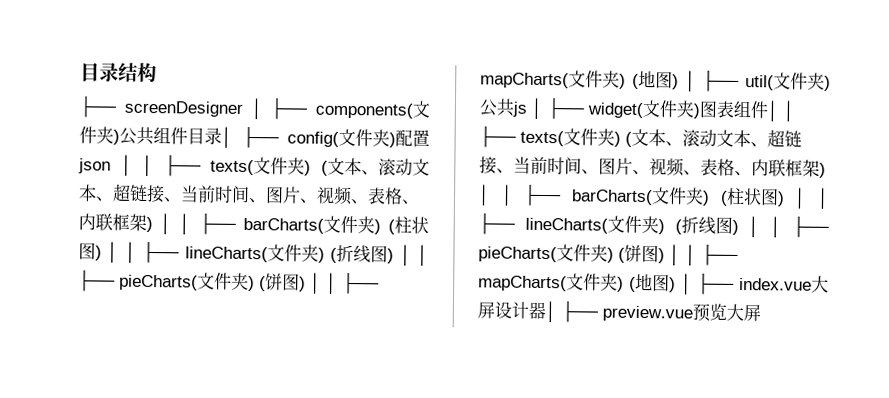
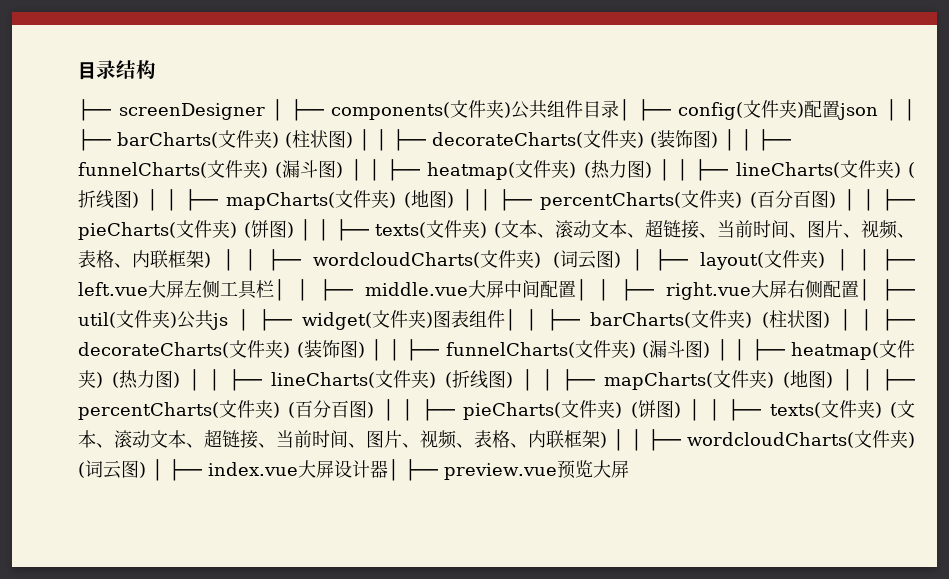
(202, 166) none -> [117,129,792,151] [78,159,915,181] [78,189,916,211] [78,219,370,241] barCharts(文件夹) (柱状图) │ │ ├── decorateCharts(文件夹) (装饰图) │ │ ├── funnelCharts(文件夹) (漏斗图) │ │ ├── heatmap(文件夹) (热力图) │ │ ├── lineCharts(文件夹) (折线图) │ │ ├── mapCharts(文件夹) (地图) │ │ ├── percentCharts(文件夹) (百分百图) │ │ ├── pieCharts(文件夹) (饼图) │ │ ├──
[242,215,429,235] [78,241,429,266] [78,270,380,295] [480,70,679,90] barCharts(文件夹) (柱状图) │ │ ├── lineCharts(文件夹) (折线图) │ │ ├── pieCharts(文件夹) (饼图) │ │ ├── mapCharts(文件夹) (地图) -> [312,249,917,271] [78,279,860,301] wordcloudCharts(文件夹) (词云图) │ ├── layout(文件夹) │ │ ├── left.vue大屏左侧工具栏│ │ ├── middle.vue大屏中间配置│ │ ├── right.vue大屏右侧配置
(517, 137) none -> [590,309,916,331] [78,339,915,361] [78,369,916,391] [78,399,763,421] barCharts(文件夹) (柱状图) │ │ ├── decorateCharts(文件夹) (装饰图) │ │ ├── funnelCharts(文件夹) (漏斗图) │ │ ├── heatmap(文件夹) (热力图) │ │ ├── lineCharts(文件夹) (折线图) │ │ ├── mapCharts(文件夹) (地图) │ │ ├── percentCharts(文件夹) (百分百图) │ │ ├── pieCharts(文件夹) (饼图) │ │ ├──
[571,187,830,209] [478,213,830,238] [478,244,739,266] [478,273,653,292] barCharts(文件夹) (柱状图) │ │ ├── lineCharts(文件夹) (折线图) │ │ ├── pieCharts(文件夹) (饼图) │ │ ├── mapCharts(文件夹) (地 -> [687,430,915,448] [78,460,121,479] wordcloudCharts(文件夹) (词云

